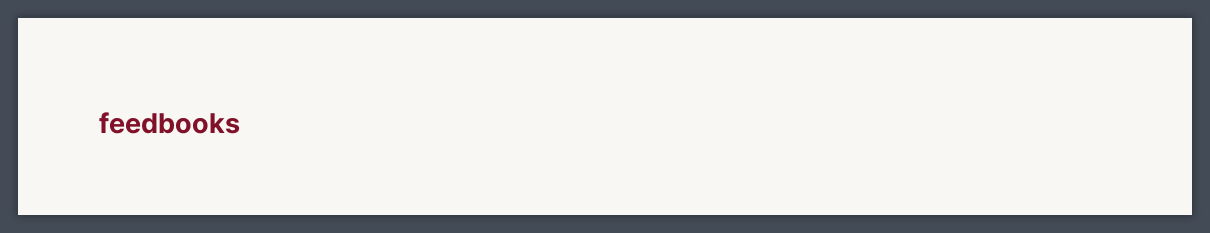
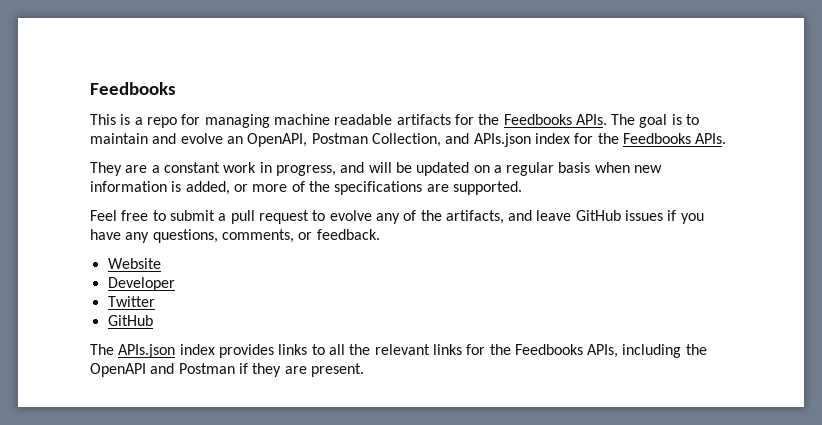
[99,112,240,134] feedbooks -> [90,82,176,95] [90,114,700,128] [90,133,727,147] [90,162,663,176] [90,181,522,195] [90,210,704,224] [90,229,380,243] [107,258,161,269] [107,277,175,291] [107,296,155,307] [107,315,153,326] [90,344,707,358] [90,363,364,377] Feedbooks // This is a repo for managing machine readable artifacts for the Feedbooks APIs. The goal is to maintain and evolve an OpenAPI, Postman Collection, and APIs.json index for the Feedbooks APIs. // They are a constant work in progress, and will be updated on a regular basis when new information is added, or more of the specifications are supported. // Feel free to submit a pull request to evolve any of the artifacts, and leave GitHub issues if you have any questions, comments, or feedback. // Website // Developer // Twitter // GitHub // The APIs.json index provides links to all the relevant links for the Feedbooks APIs, including the OpenAPI and Postman if they are present.

